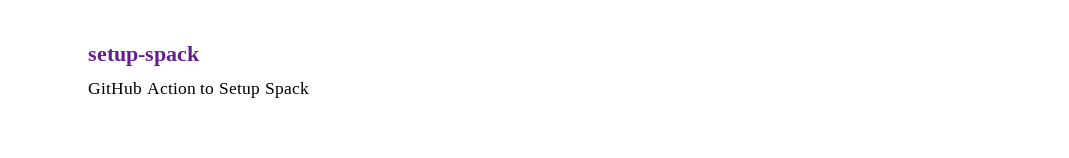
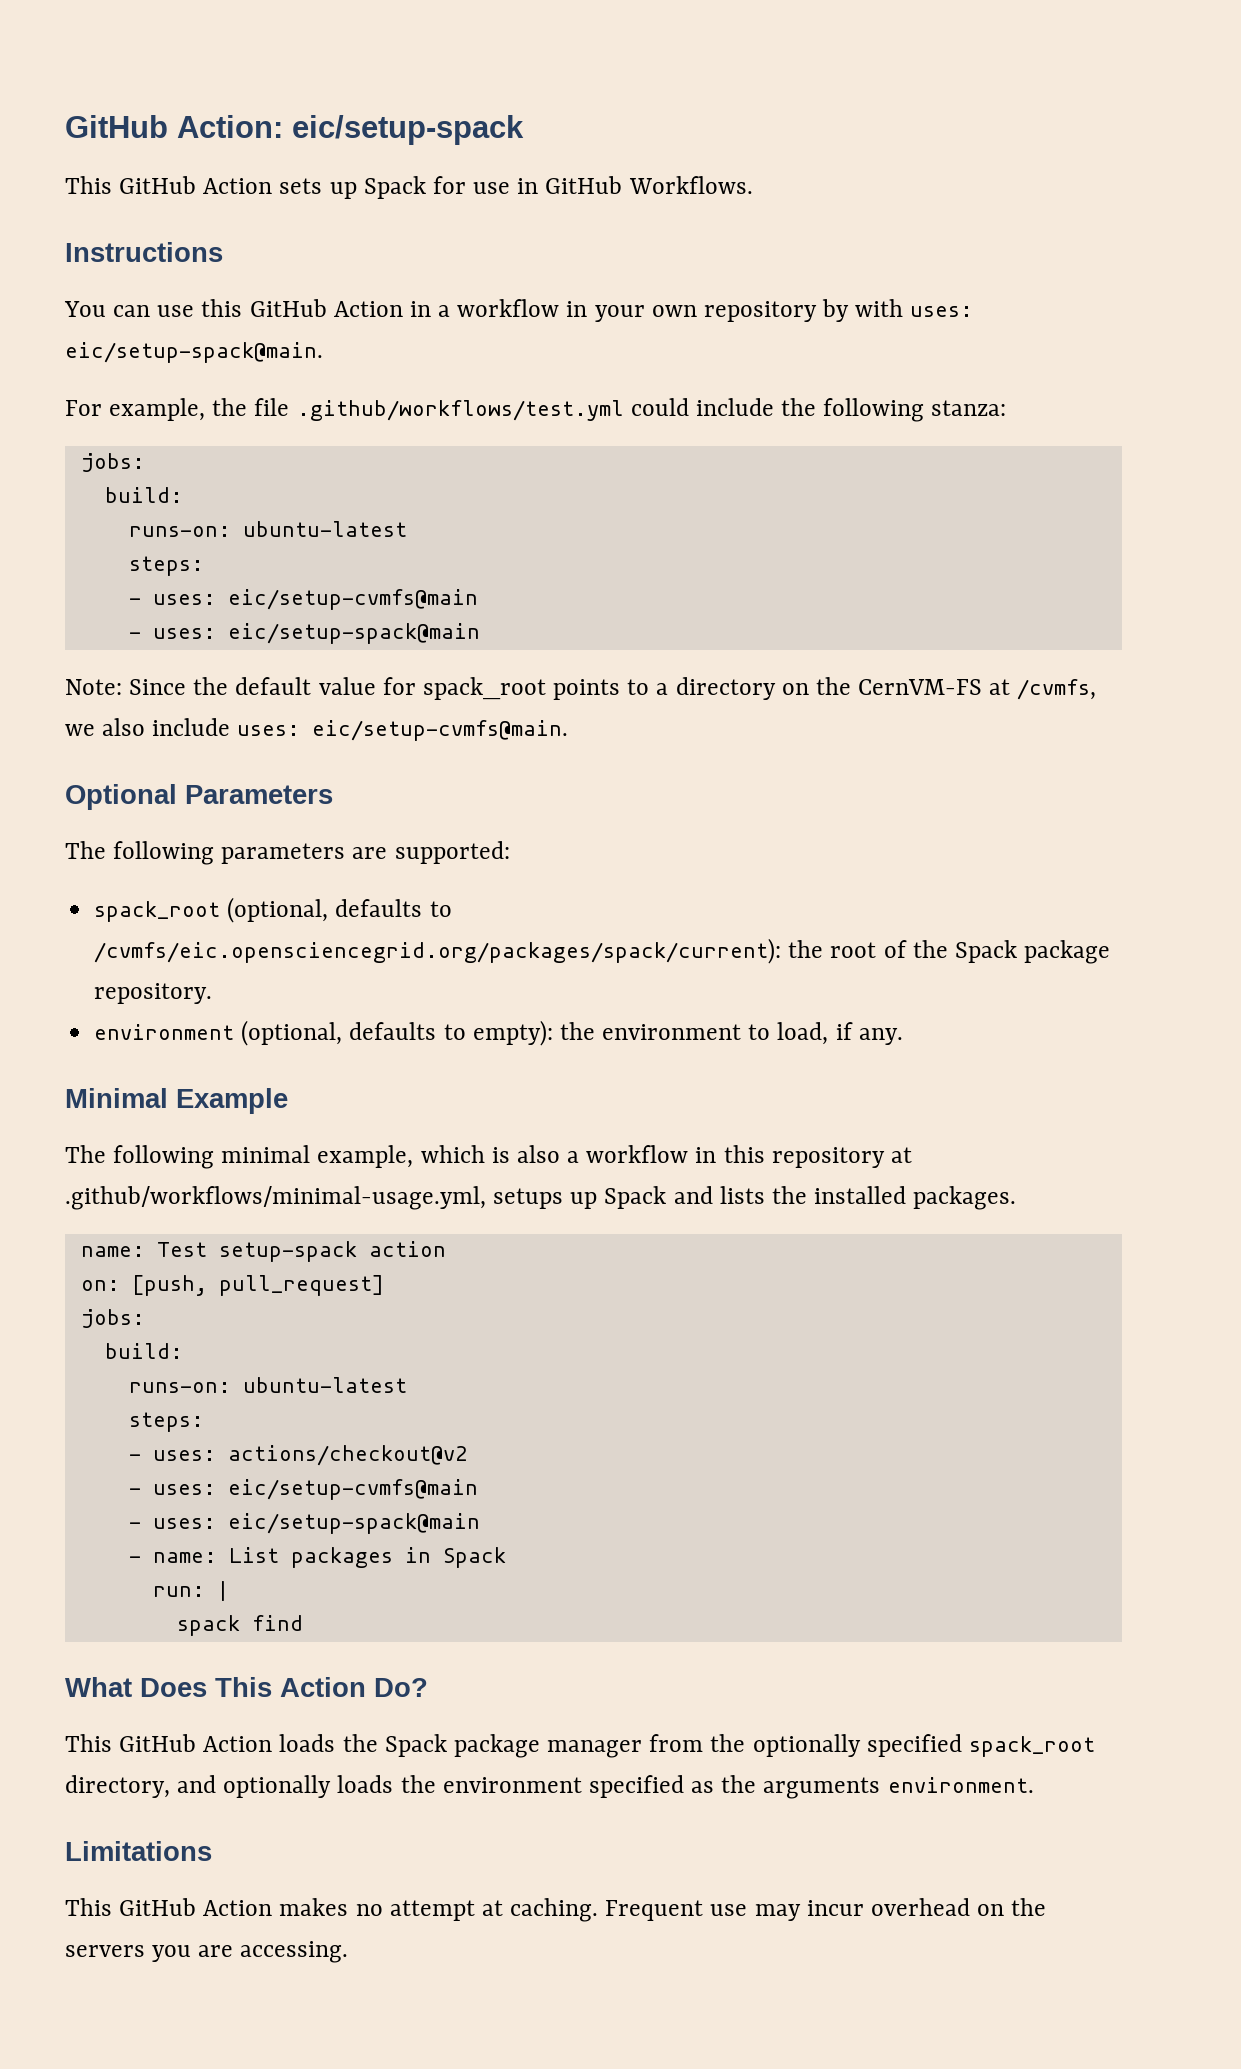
[88,46,200,66] [88,82,309,98] setup-spack // GitHub Action to Setup Spack -> [65,115,524,145] [65,176,753,199] [65,242,223,262] [64,299,974,322] [65,342,323,363] [65,398,1007,422] [80,453,145,472] [104,487,183,503] [128,521,407,537] [128,556,204,576] [128,589,478,610] [128,623,480,644] [65,677,1097,700] [65,718,569,741] [65,784,333,810] [65,841,510,865] [94,897,452,923] [94,938,1111,964] [94,983,213,1004] [94,1020,903,1046] [65,1088,288,1114] [65,1145,912,1169] [65,1186,1017,1210] [80,1241,446,1262] [80,1275,384,1296] [80,1309,145,1328] [104,1343,183,1359] [128,1377,407,1393] [128,1412,204,1432] [128,1445,467,1466] [128,1479,478,1500] [128,1513,480,1534] [128,1547,506,1568] [152,1581,229,1601] [176,1615,303,1636] [65,1677,428,1697] [65,1734,1095,1758] [65,1775,1034,1799] [65,1841,212,1861] [65,1898,1047,1922] [65,1941,349,1963] GitHub Action: eic/setup-spack // This GitHub Action sets up Spack for use in GitHub Workflows. // Instructions // You can use this GitHub Action in a workflow in your own repository by with uses: eic/setup-spack@main. // For example, the file .github/workflows/test.yml could include the following stanza: // jobs: // build: // runs-on: ubuntu-latest // steps: // - uses: eic/setup-cvmfs@main // - uses: eic/setup-spack@main // Note: Since the default value for spack_root points to a directory on the CernVM-FS at /cvmfs, we also include uses: eic/setup-cvmfs@main. // Optional Parameters // The following parameters are supported: // spack_root (optional, defaults to /cvmfs/eic.opensciencegrid.org/packages/spack/current): the root of the Spack package repository. // environment (optional, defaults to empty): the environment to load, if any. // Minimal Example // The following minimal example, which is also a workflow in this repository at .github/workflows/minimal-usage.yml, setups up Spack and lists the installed packages. // name: Test setup-spack action // on: [push, pull_request] // jobs: // build: // runs-on: ubuntu-latest // steps: // - uses: actions/checkout@v2 // - uses: eic/setup-cvmfs@main // - uses: eic/setup-spack@main // - name: List packages in Spack // run: | // spack find // What Does This Action Do? // This GitHub Action loads the Spack package manager from the optionally specified spack_root directory, and optionally loads the environment specified as the arguments environment. // Limitations // This GitHub Action makes no attempt at caching. Frequent use may incur overhead on the servers you are accessing.

